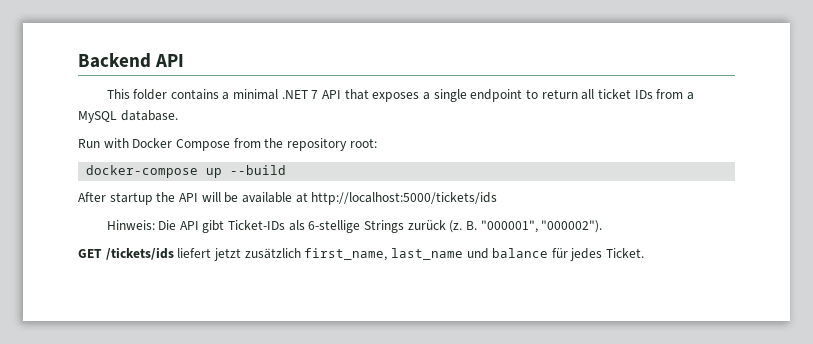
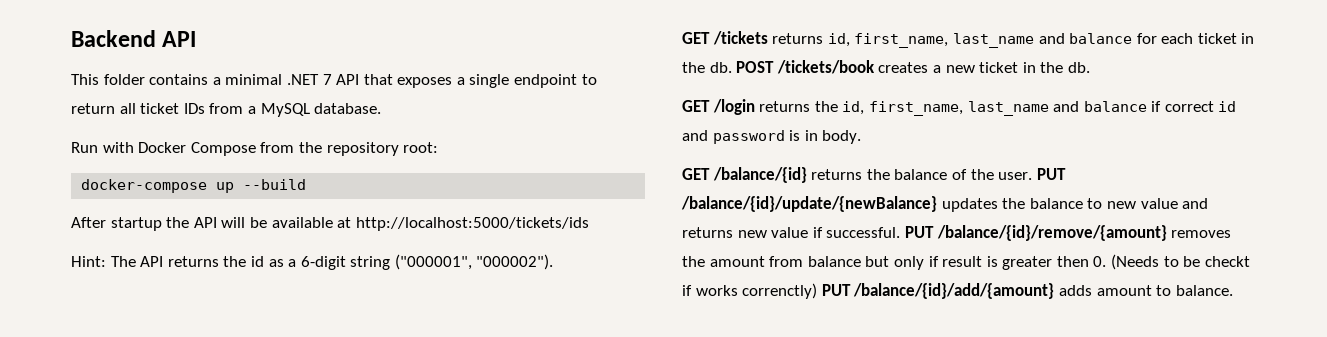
[106,220,603,233] [78,247,645,261] Hinweis: Die API gibt Ticket-IDs als 6-stellige Strings zurück (z. B. "000001", "000002"). // GET /tickets/ids liefert jetzt zusätzlich first_name, last_name und balance für jedes Ticket. -> [71,254,554,270] [682,31,1255,48] [682,60,1090,74] [682,99,1237,116] [682,130,862,144] [682,167,1066,183] [681,196,1209,212] [682,225,1232,241] [682,254,1250,270] [682,283,1233,299] Hint: The API returns the id as a 6-digit string ("000001", "000002"). // GET /tickets returns id, first_name, last_name and balance for each ticket in the db. POST /tickets/book creates a new ticket in the db. // GET /login returns the id, first_name, last_name and balance if correct id and password is in body. // GET /balance/{id} returns the balance of the user. PUT /balance/{id}/update/{newBalance} updates the balance to new value and returns new value if successful. PUT /balance/{id}/remove/{amount} removes the amount from balance but only if result is greater then 0. (Needs to be checkt if works correnctly) PUT /balance/{id}/add/{amount} adds amount to balance.

